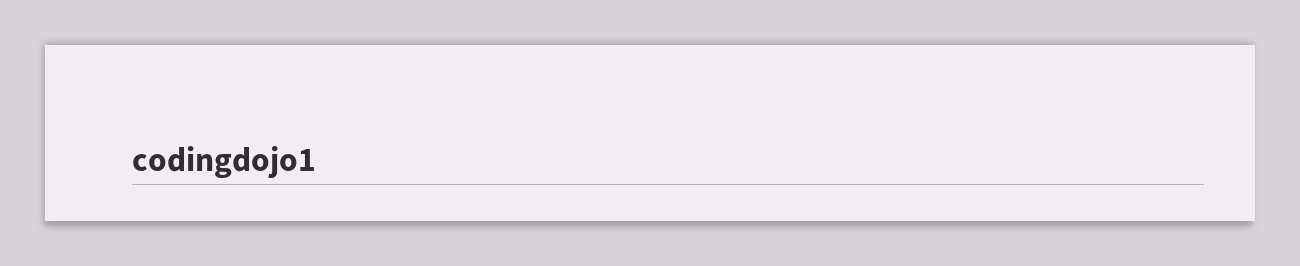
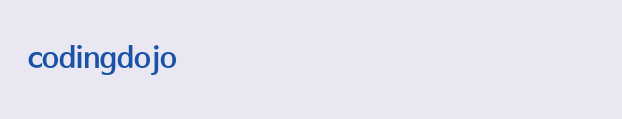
[132,146,316,179] codingdojo1 -> [28,45,177,76] codingdojo

